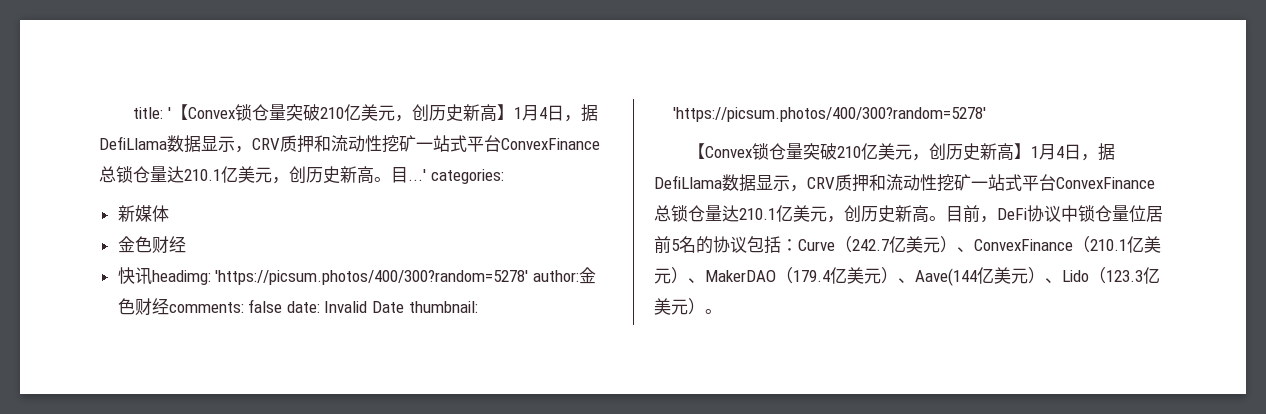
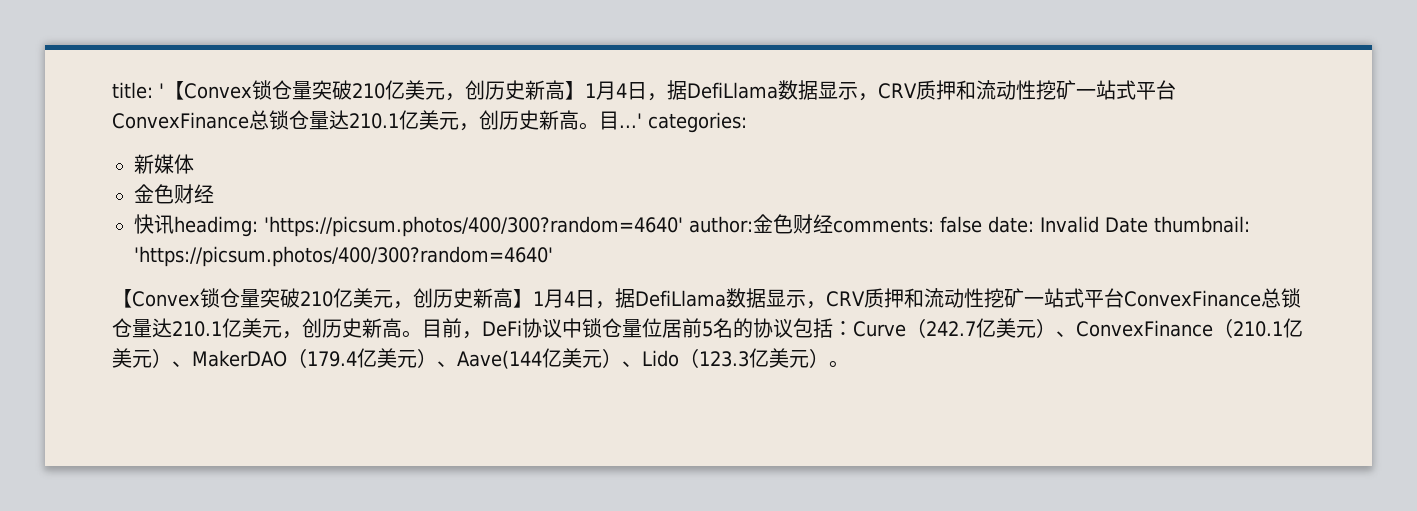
[215,270,529,285] 'https://picsum.photos/400/300?random=5278' -> [264,216,683,237] 'https://picsum.photos/400/300?random=4640'
[672,107,986,122] 'https://picsum.photos/400/300?random=5278' -> [134,246,553,267] 'https://picsum.photos/400/300?random=4640'

